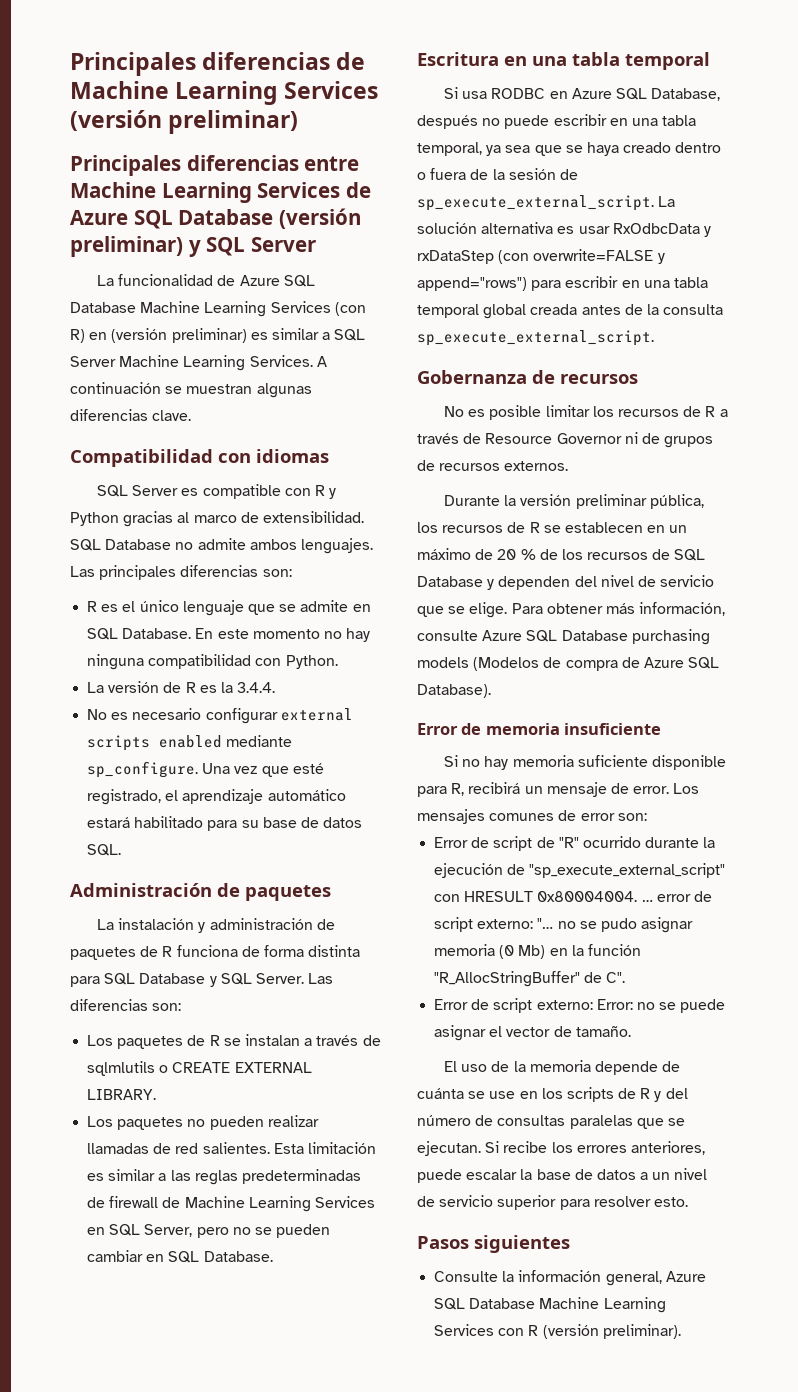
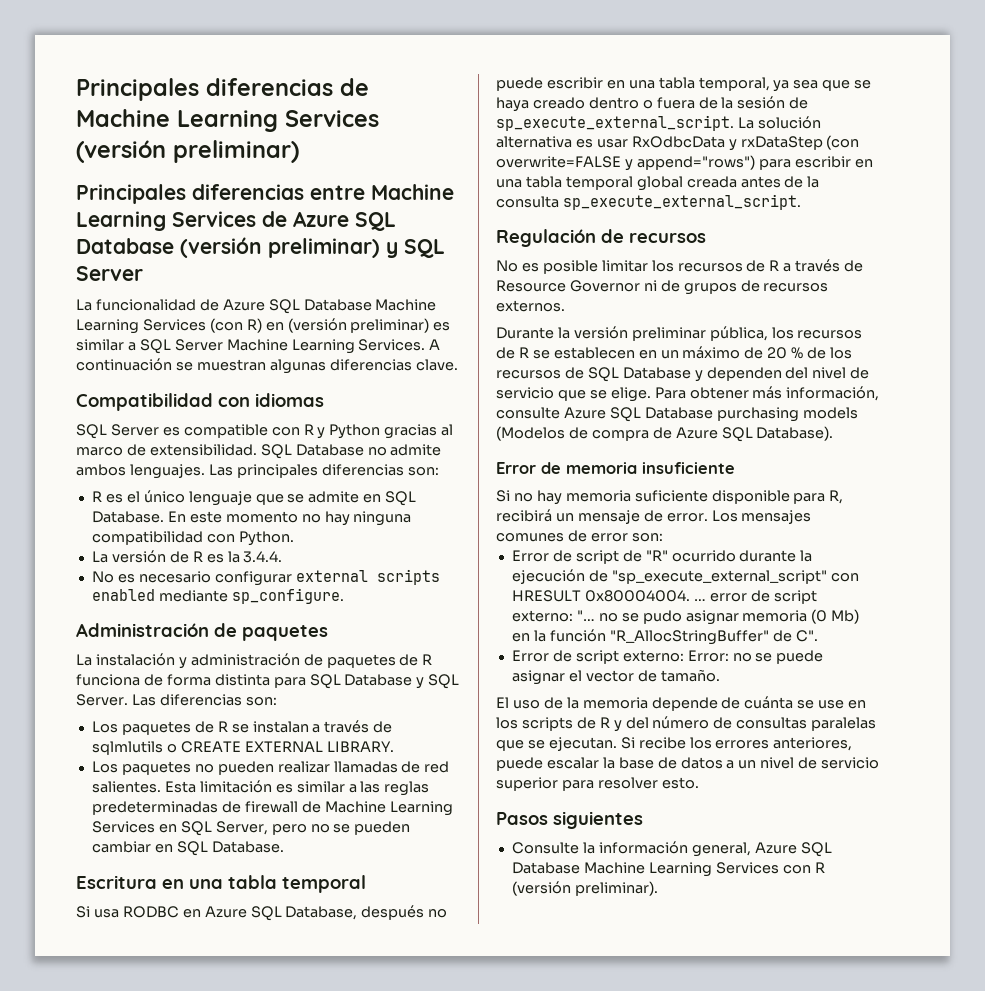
[202,763,324,777] [87,789,346,805] [87,816,363,831] [87,844,122,856] Una vez que esté registrado, el aprendizaje automático estará habilitado para su base de datos SQL. -> (344, 596) none
[417,370,527,384] Gobernanza -> [496,229,596,247] Regulación

